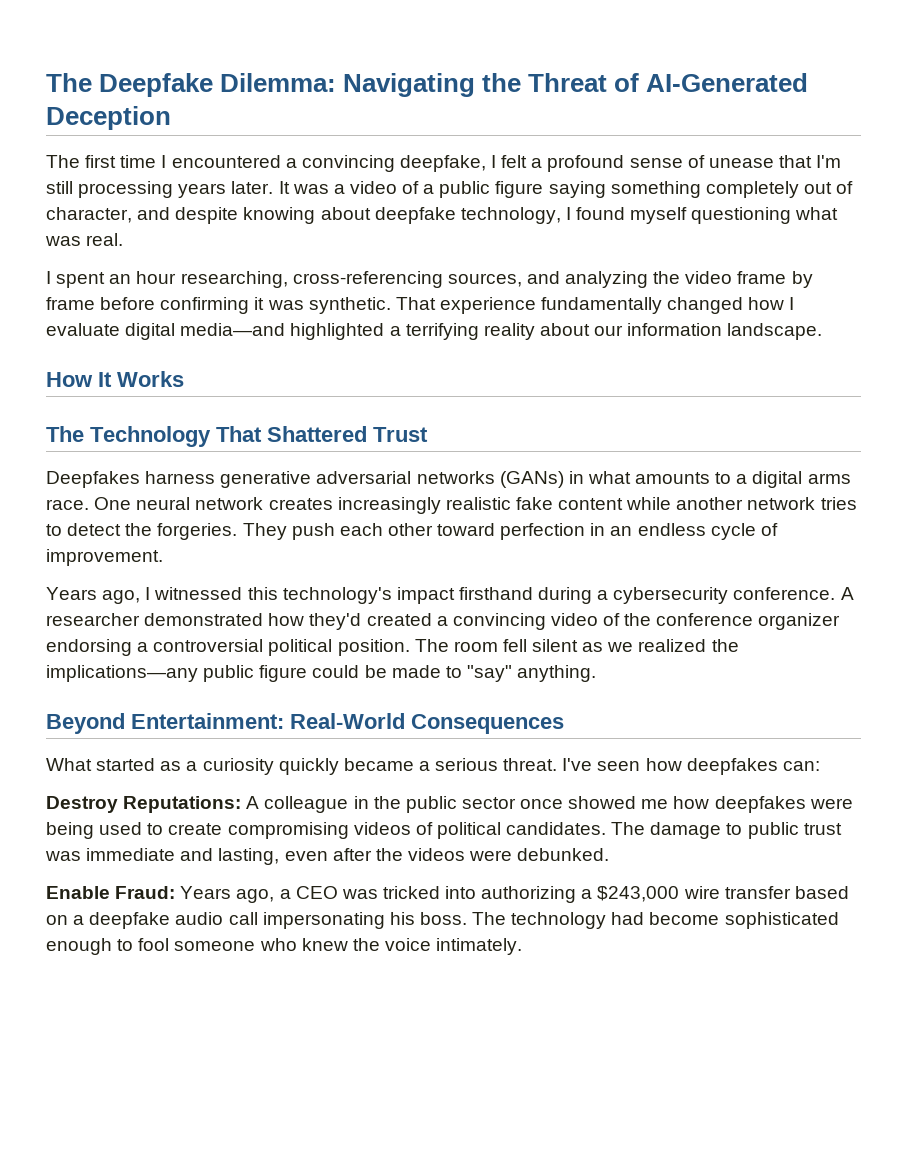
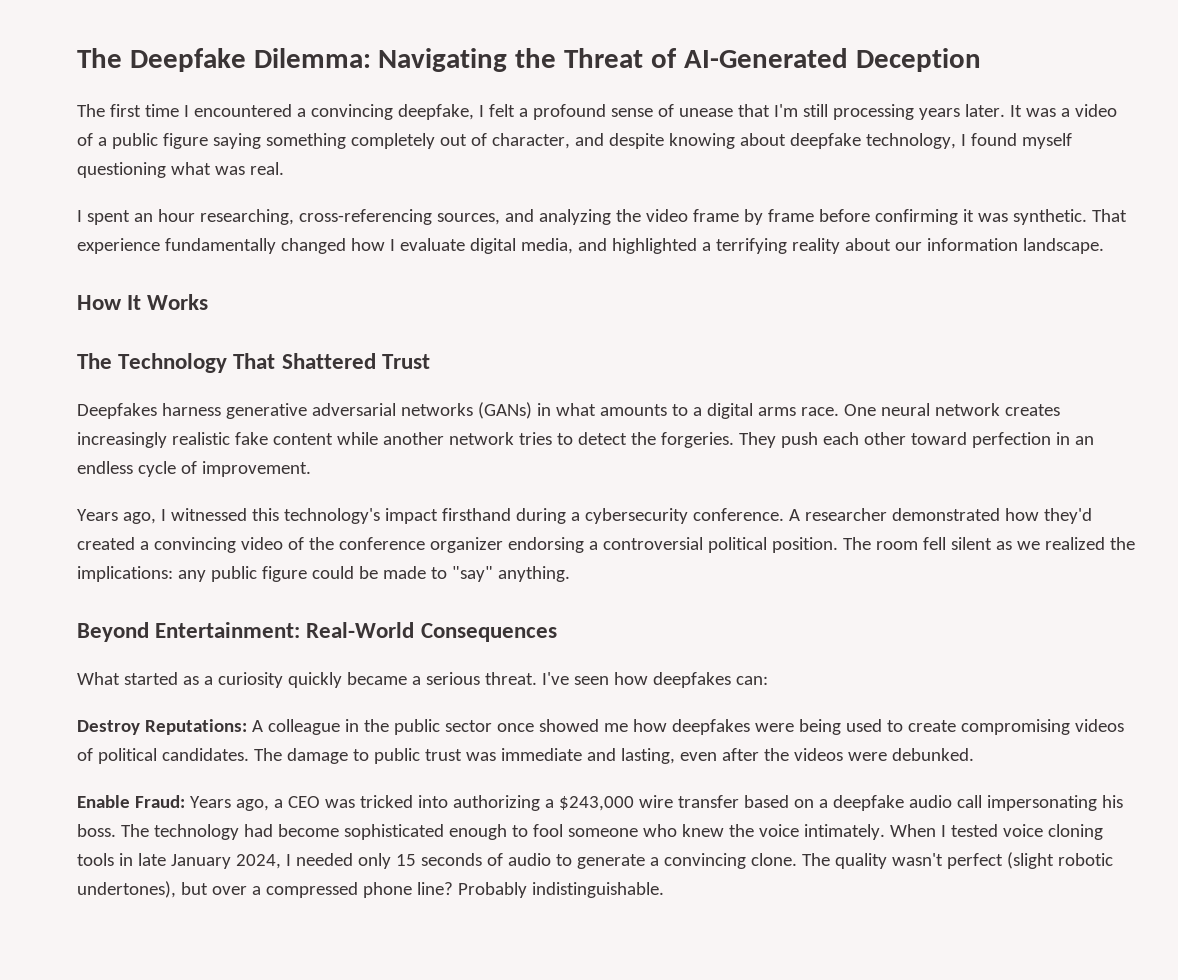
[180,323,286,336] media—and -> [520,238,607,254] media, and
[46,665,198,682] implications—any -> [77,566,206,582] implications: any
(523, 946) none -> [889,824,1103,840] [77,852,1113,869] [77,881,664,898] When I tested voice cloning tools in late January 2024, I needed only 15 seconds of audio to generate a convincing clone. The quality wasn't perfect (slight robotic undertones), but over a compressed phone line? Probably indistinguishable.

